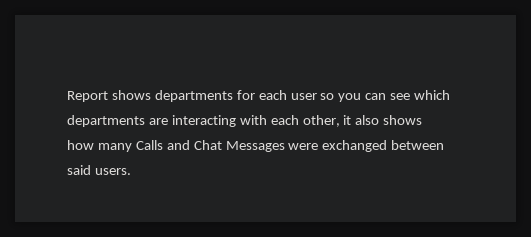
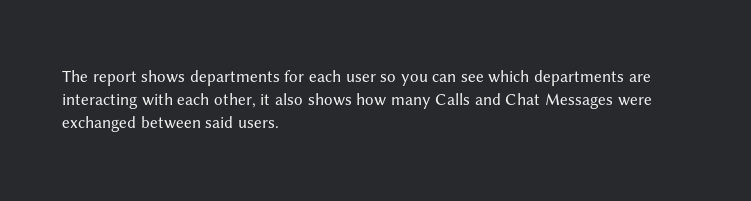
[67,91,108,102] Report -> [62,70,137,86] The report

